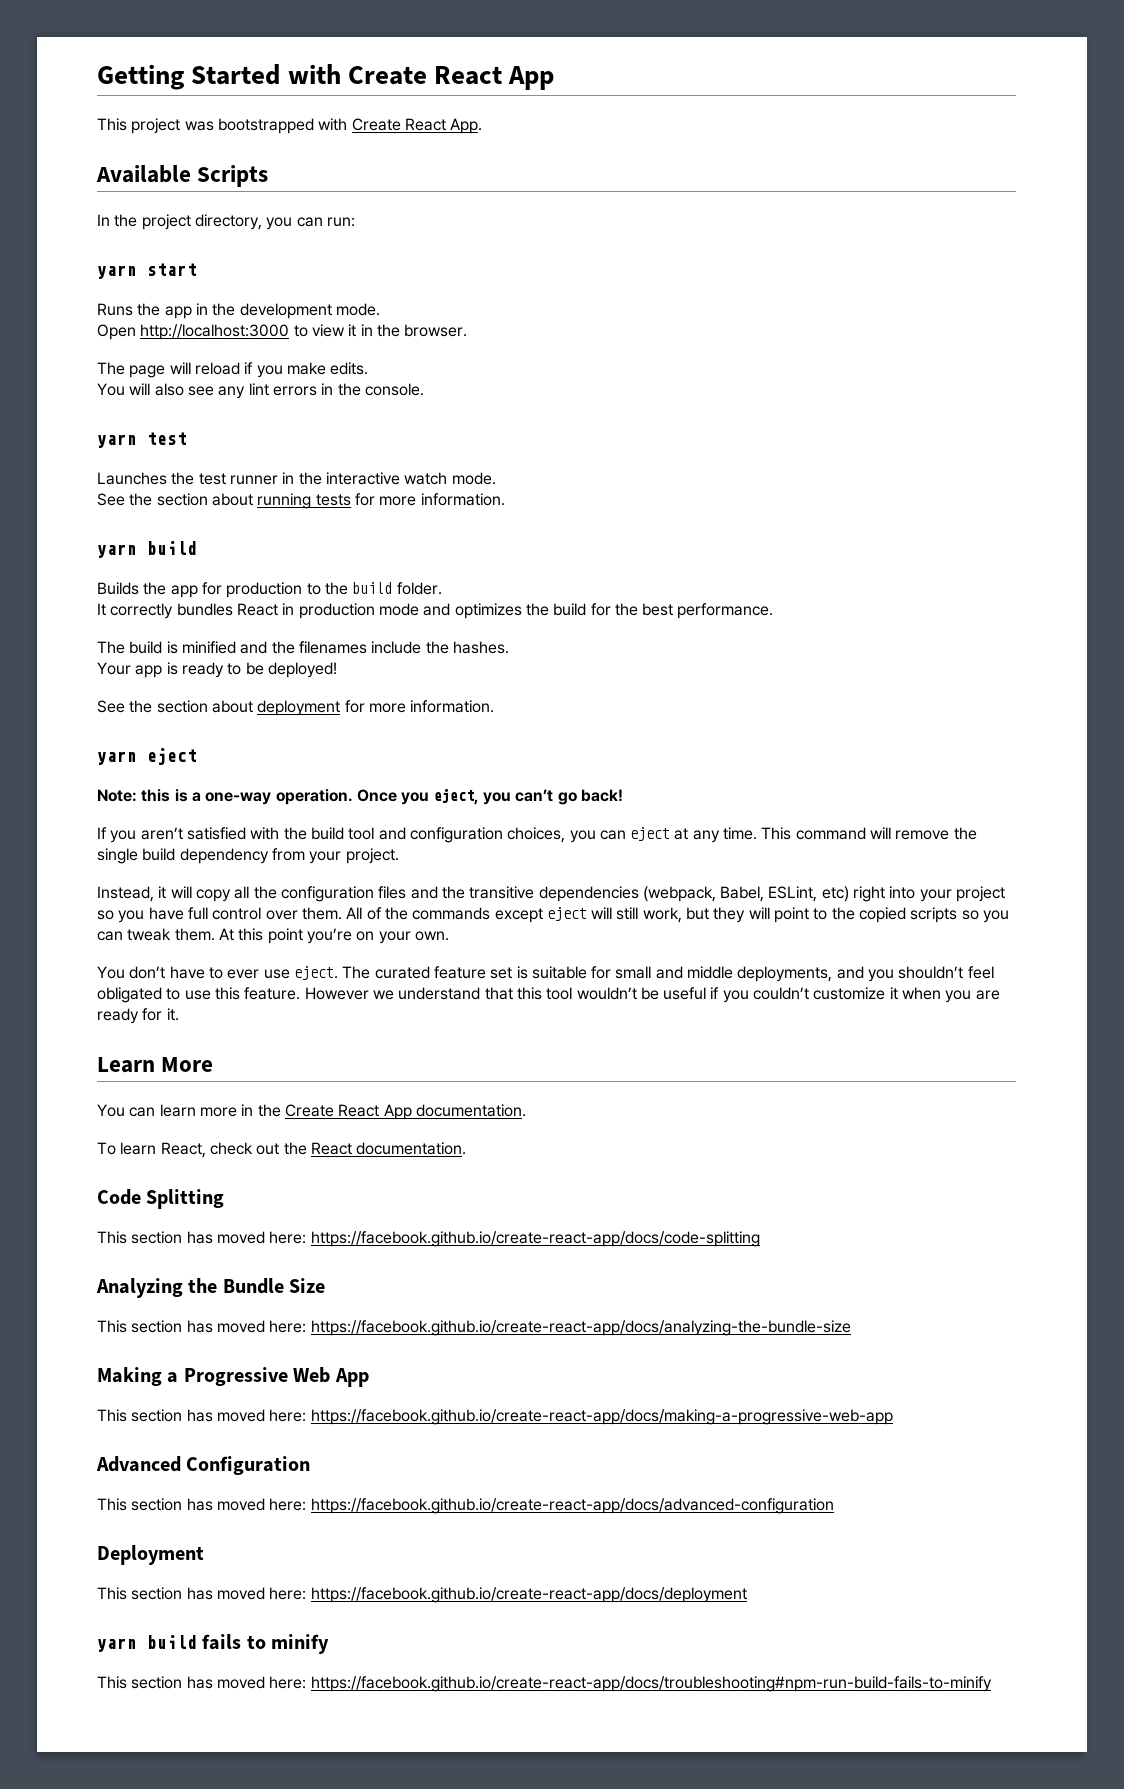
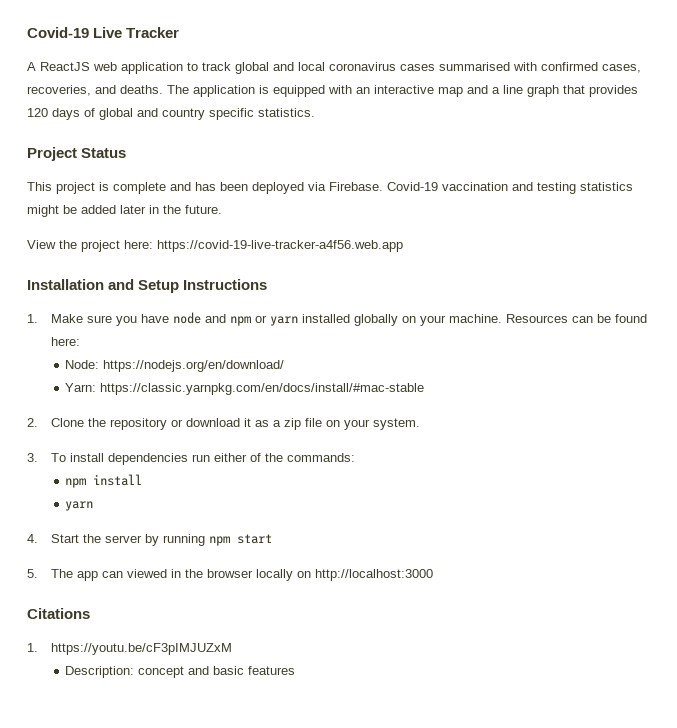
[97,64,555,90] [97,118,483,134] [96,165,269,187] [97,214,355,230] [97,263,197,279] [97,303,380,319] [97,324,468,340] [97,362,369,378] [97,383,424,399] [97,432,187,448] [97,472,496,485] [97,493,505,509] [97,541,197,558] [97,582,442,598] [97,603,774,619] [97,641,509,654] [97,662,337,678] [97,700,495,716] [97,748,197,765] [97,788,623,805] [97,827,977,843] [97,848,399,864] [97,886,1006,902] [97,907,1010,923] [97,928,449,944] [97,966,994,982] [97,987,1000,1003] [97,1008,179,1024] [97,1057,214,1073] [97,1104,526,1120] [97,1142,467,1158] [97,1189,225,1209] [97,1231,760,1247] [96,1278,326,1298] [97,1320,851,1336] [97,1367,369,1387] [97,1409,893,1425] [96,1456,311,1475] [97,1498,834,1514] [97,1545,204,1565] [97,1587,747,1603] [97,1634,330,1654] [97,1676,992,1692] Getting Started with Create React App // This project was bootstrapped with Create React App. // Available Scripts // In the project directory, you can run: // yarn start // Runs the app in the development mode. // Open http://localhost:3000 to view it in the browser. // The page will reload if you make edits. // You will also see any lint errors in the console. // yarn test // Launches the test runner in the interactive watch mode. // See the section about running tests for more information. // yarn build // Builds the app for production to the build folder. // It correctly bundles React in production mode and optimizes the build for the best performance. // The build is minified and the filenames include the hashes. // Your app is ready to be deployed! // See the section about deployment for more information. // yarn eject // Note: this is a one-way operation. Once you eject, you can’t go back! // If you aren’t satisfied with the build tool and configuration choices, you can eject at any time. This command will remove the single build dependency from your project. // Instead, it will copy all the configuration files and the transitive dependencies (webpack, Babel, ESLint, etc) right into your project so you have full control over them. All of the commands except eject will still work, but they will point to the copied scripts so you can tweak them. At this point you’re on your own. // You don’t have to ever use eject. The curated feature set is suitable for small and middle deployments, and you shouldn’t feel obligated to use this feature. However we understand that this tool wouldn’t be useful if you couldn’t customize it when you are ready for it. // Learn More // You can learn more in the Create React App documentation. // To learn React, check out the React documentation. // Code Splitting // This section has moved here: https://facebook.github.io/create-react-app/docs/code-splitting // Analyzing the Bundle Size // This section has moved here: https://facebook.github.io/create-react-app/docs/analyzing-the-bundle-size // Making a Progressive Web App // This section has moved here: https://facebook.github.io/create-react-app/docs/making-a-progressive-web-app // Advanced Configuration // This section has moved here: https://facebook.github.io/create-react-app/docs/advanced-configuration // Deployment // This section has moved here: https://facebook.github.io/create-react-app/docs/deployment // yarn build fails to minify // This section has moved here: https://facebook.github.io/create-react-app/docs/troubleshooting#npm-run-build-fails-to-minify -> [27,27,180,38] [27,62,641,74] [27,85,638,97] [27,108,315,120] [27,147,127,161] [27,182,633,194] [27,205,222,217] [27,240,403,252] [27,279,268,293] [27,312,648,326] [51,337,81,346] [65,360,285,372] [65,383,425,395] [27,418,421,430] [27,453,356,465] [65,474,143,488] [65,501,94,511] [27,534,273,546] [27,569,434,581] [27,608,90,619] [27,643,233,655] [65,666,296,678] Covid-19 Live Tracker // A ReactJS web application to track global and local coronavirus cases summarised with confirmed cases, recoveries, and deaths. The application is equipped with an interactive map and a line graph that provides 120 days of global and country specific statistics. // Project Status // This project is complete and has been deployed via Firebase. Covid-19 vaccination and testing statistics might be added later in the future. // View the project here: https://covid-19-live-tracker-a4f56.web.app // Installation and Setup Instructions // 1. Make sure you have node and npm or yarn installed globally on your machine. Resources can be found here: // Node: https://nodejs.org/en/download/ // Yarn: https://classic.yarnpkg.com/en/docs/install/#mac-stable // 2. Clone the repository or download it as a zip file on your system. // 3. To install dependencies run either of the commands: // npm install // yarn // 4. Start the server by running npm start // 5. The app can viewed in the browser locally on http://localhost:3000 // Citations // 1. https://youtu.be/cF3pIMJUZxM // Description: concept and basic features

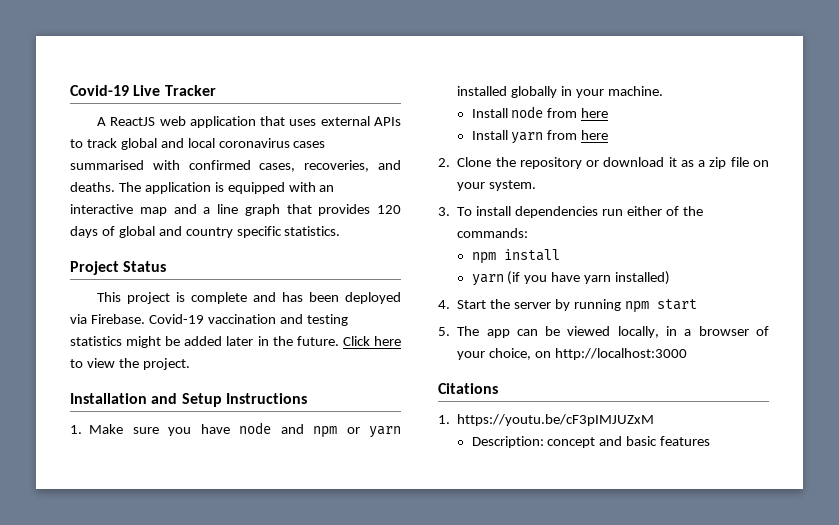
(183, 68) none -> [260,116,401,126] that uses external APIs
[27,240,403,252] // View the project here: https://covid-19-live-tracker-a4f56.web.app -> [342,336,401,346] [70,358,190,370] Click here to view the project.
[402,316,417,323] on -> [561,86,573,96] in
[506,314,648,323] [51,337,81,346] [65,360,285,372] [65,383,425,395] Resources can be found here: // Node: https://nodejs.org/en/download/ // Yarn: https://classic.yarnpkg.com/en/docs/install/#mac-stable -> [471,106,609,118] [471,130,609,144] // Install node from here // Install yarn from here
(94, 506) none -> [507,271,671,285] (if you have yarn installed)
[127,569,294,581] viewed in the browser locally -> [545,326,769,338] [457,348,532,360] be viewed locally, in a browser of your choice,

